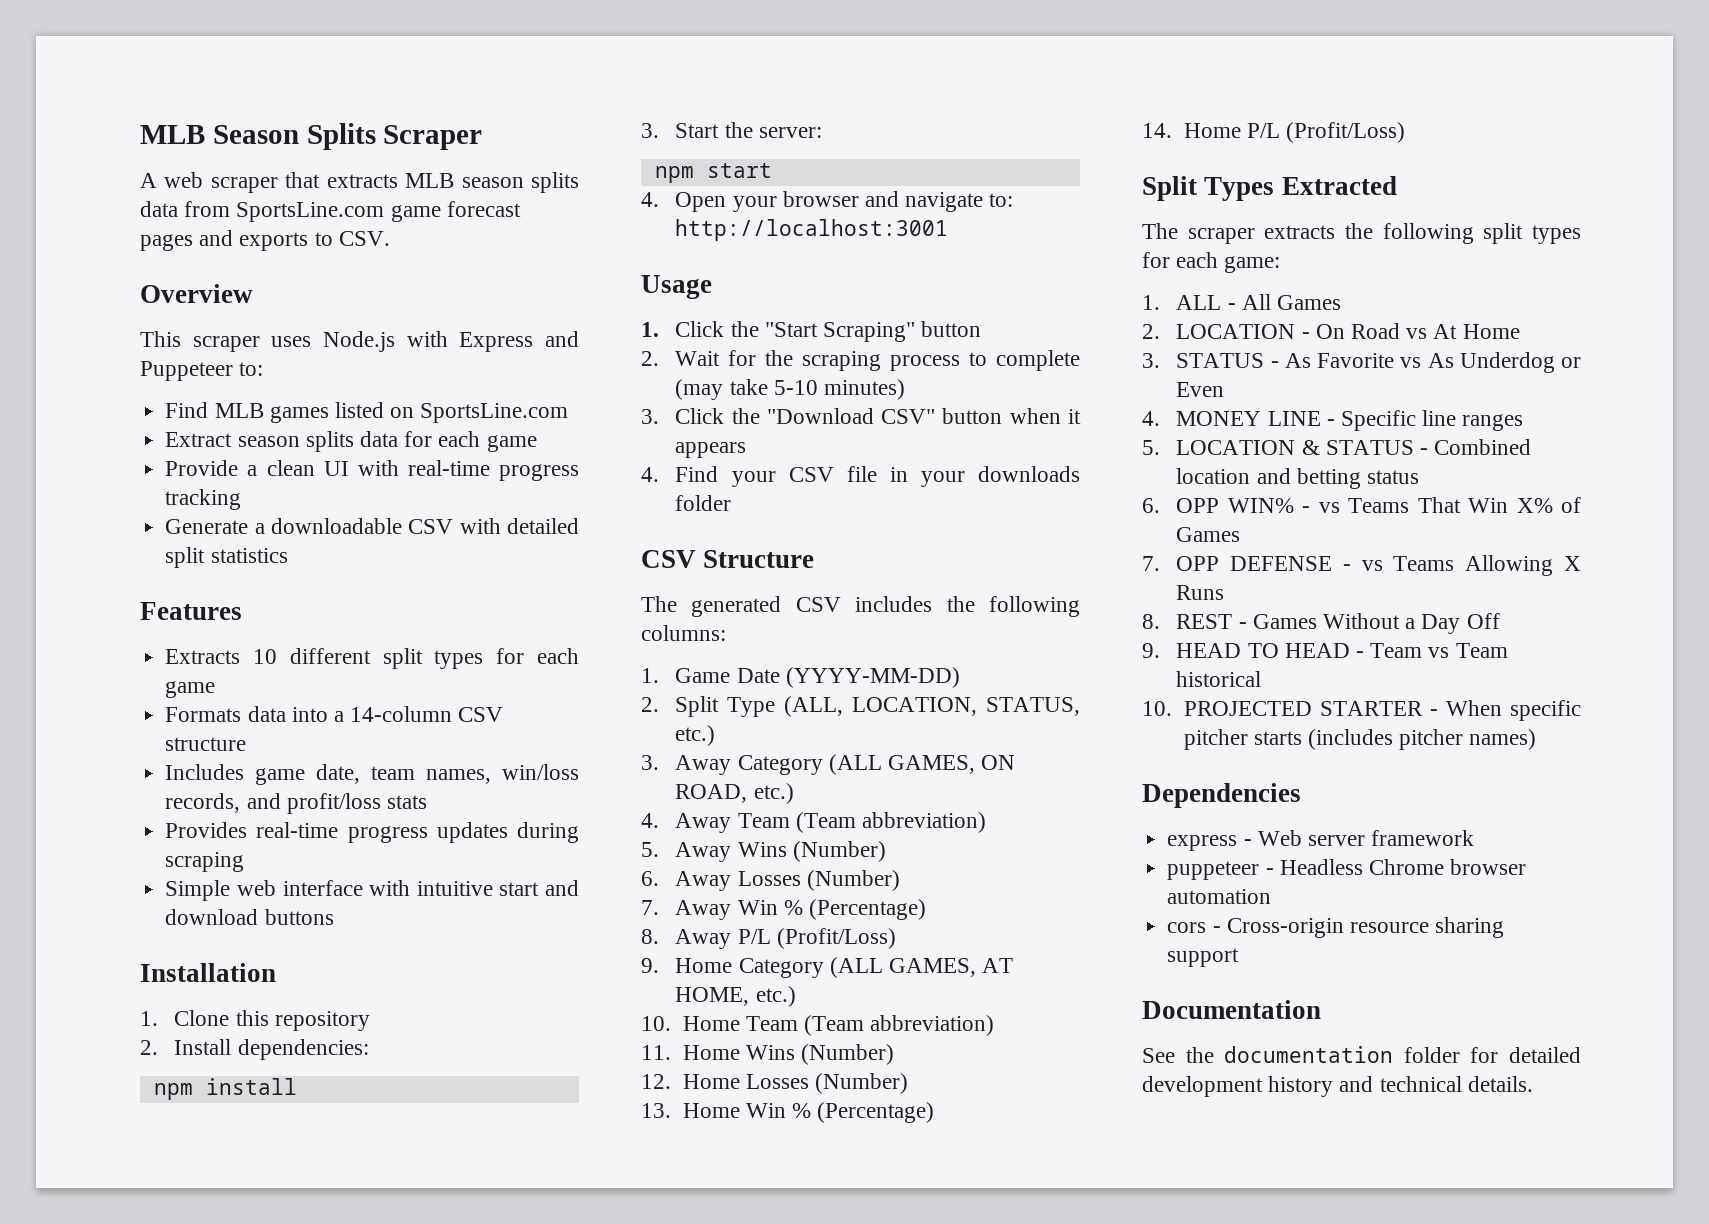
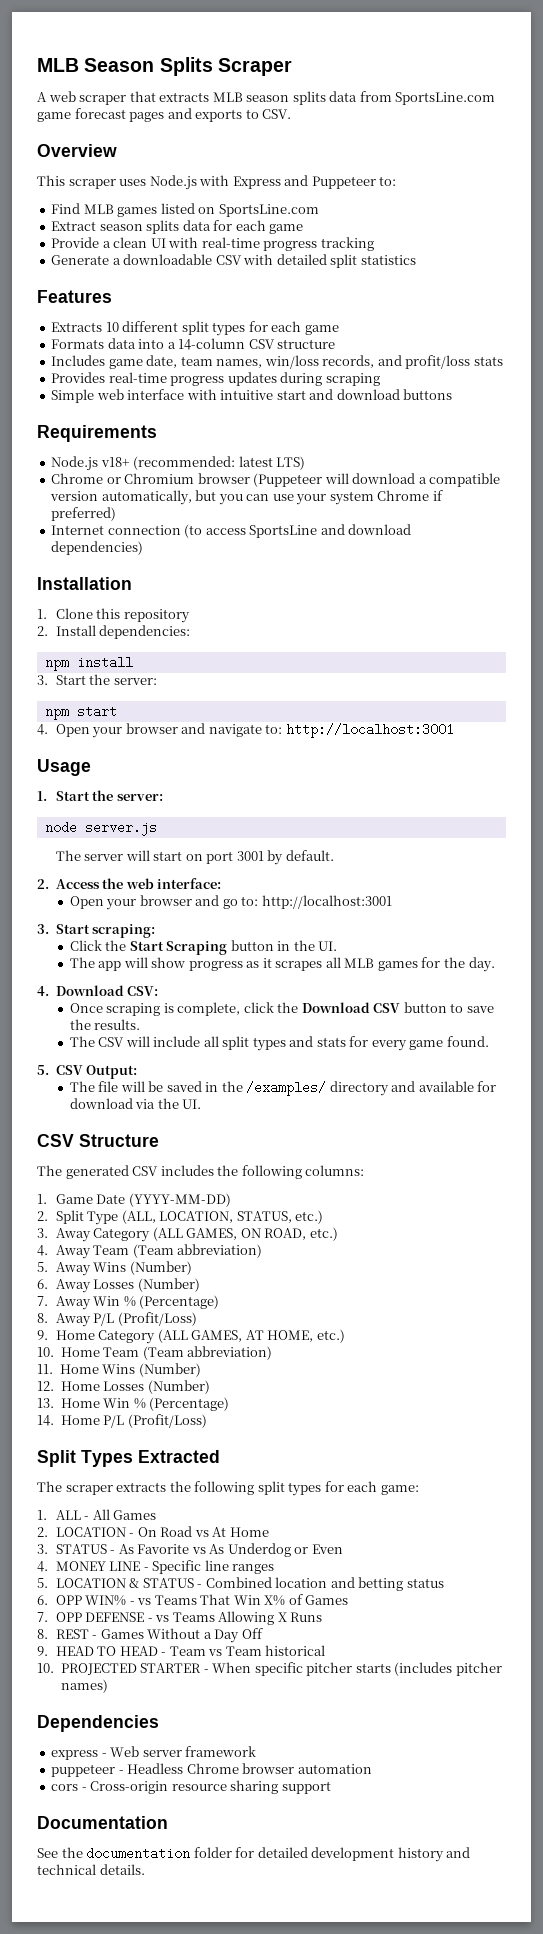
(334, 917) none -> [37,425,157,442] [51,456,306,471] [51,473,501,487] [50,490,443,505] [51,507,117,521] [51,524,412,538] [51,541,144,555] // Requirements // Node.js v18+ (recommended: latest LTS) // Chrome or Chromium browser (Puppeteer will download a compatible version automatically, but you can use your system Chrome if preferred) // Internet connection (to access SportsLine and download dependencies)
[675,321,982,342] [641,350,1080,371] [675,379,906,400] [641,408,1081,424] [675,442,747,458] [641,466,1080,487] [675,495,732,511] Click the "Start Scraping" button // 2. Wait for the scraping process to complete (may take 5-10 minutes) // 3. Click the "Download CSV" button when it appears // 4. Find your CSV file in your downloads folder -> [55,790,163,801] [44,821,157,836] [55,850,334,865] [37,878,222,889] [69,895,392,910] [37,924,156,938] [69,940,338,955] [69,957,495,972] [37,985,159,996] [69,1002,494,1016] [69,1019,141,1030] [69,1036,489,1051] [37,1065,138,1079] [69,1081,497,1096] [69,1098,202,1109] Start the server: // node server.js // The server will start on port 3001 by default. // 2. Access the web interface: // Open your browser and go to: http://localhost:3001 // 3. Start scraping: // Click the Start Scraping button in the UI. // The app will show progress as it scrapes all MLB games for the day. // 4. Download CSV: // Once scraping is complete, click the Download CSV button to save the results. // The CSV will include all split types and stats for every game found. // 5. CSV Output: // The file will be saved in the /examples/ directory and available for download via the UI.

